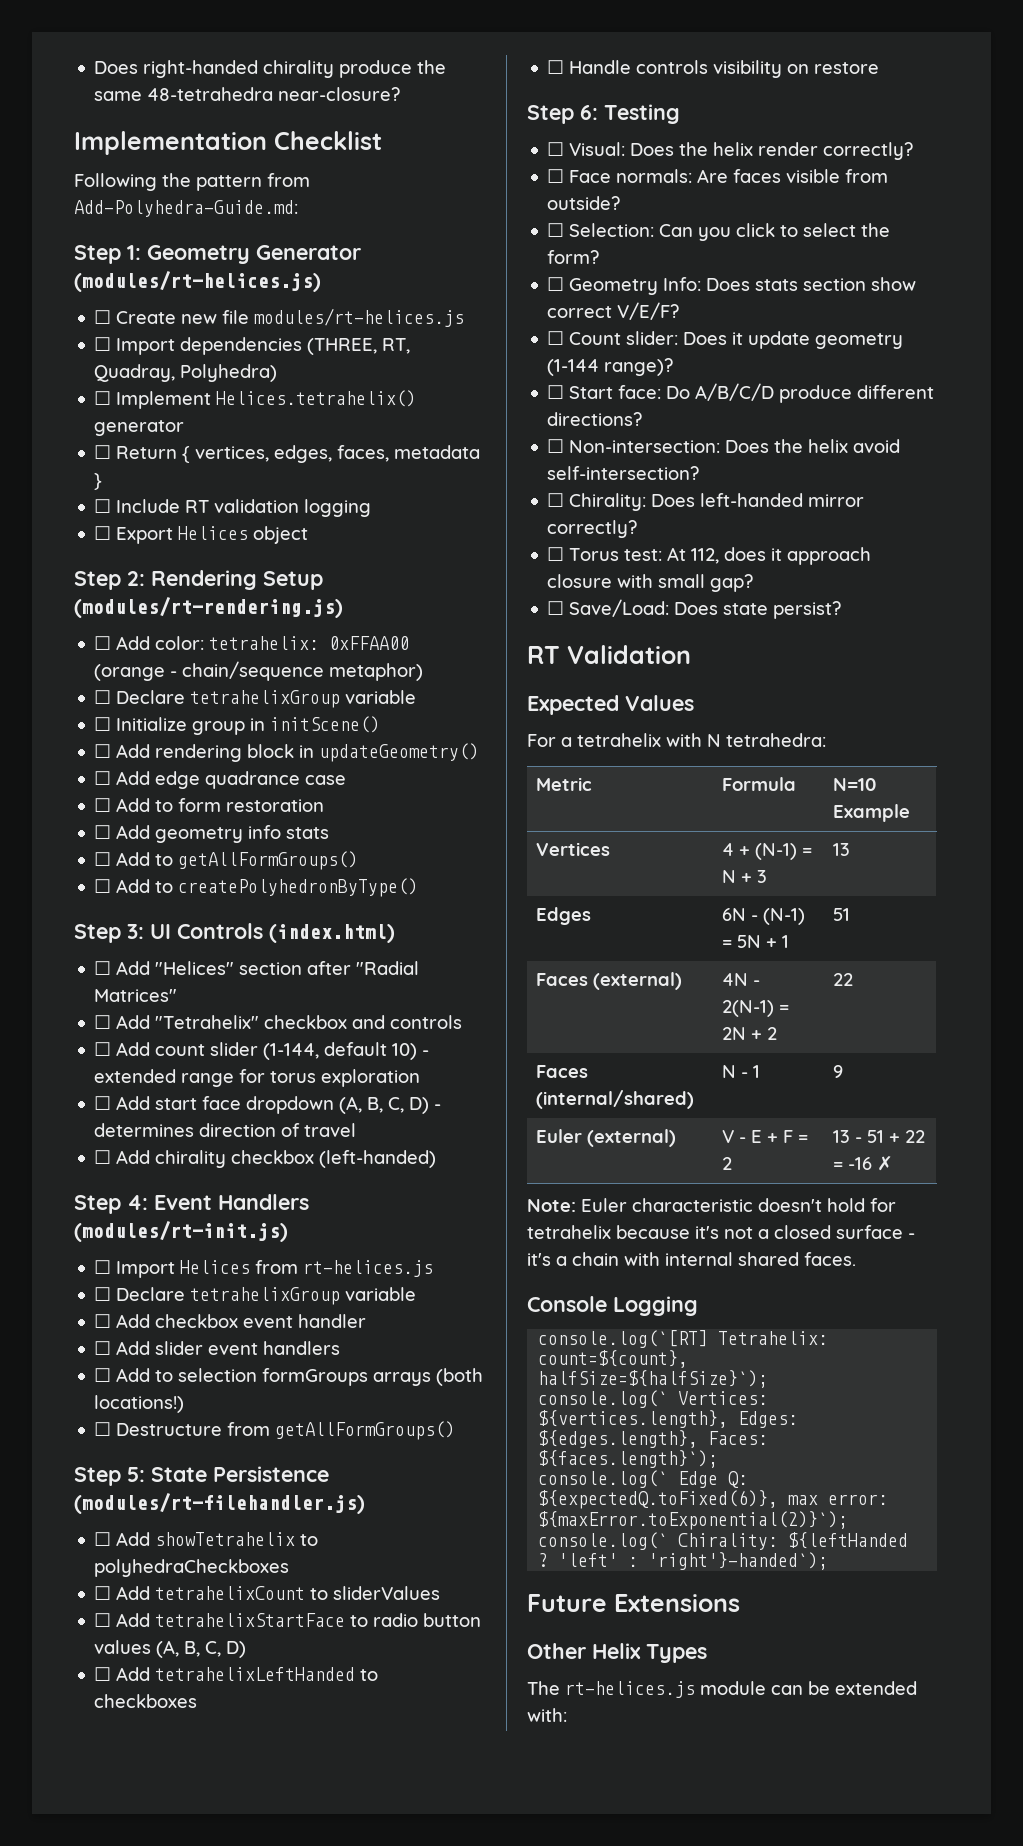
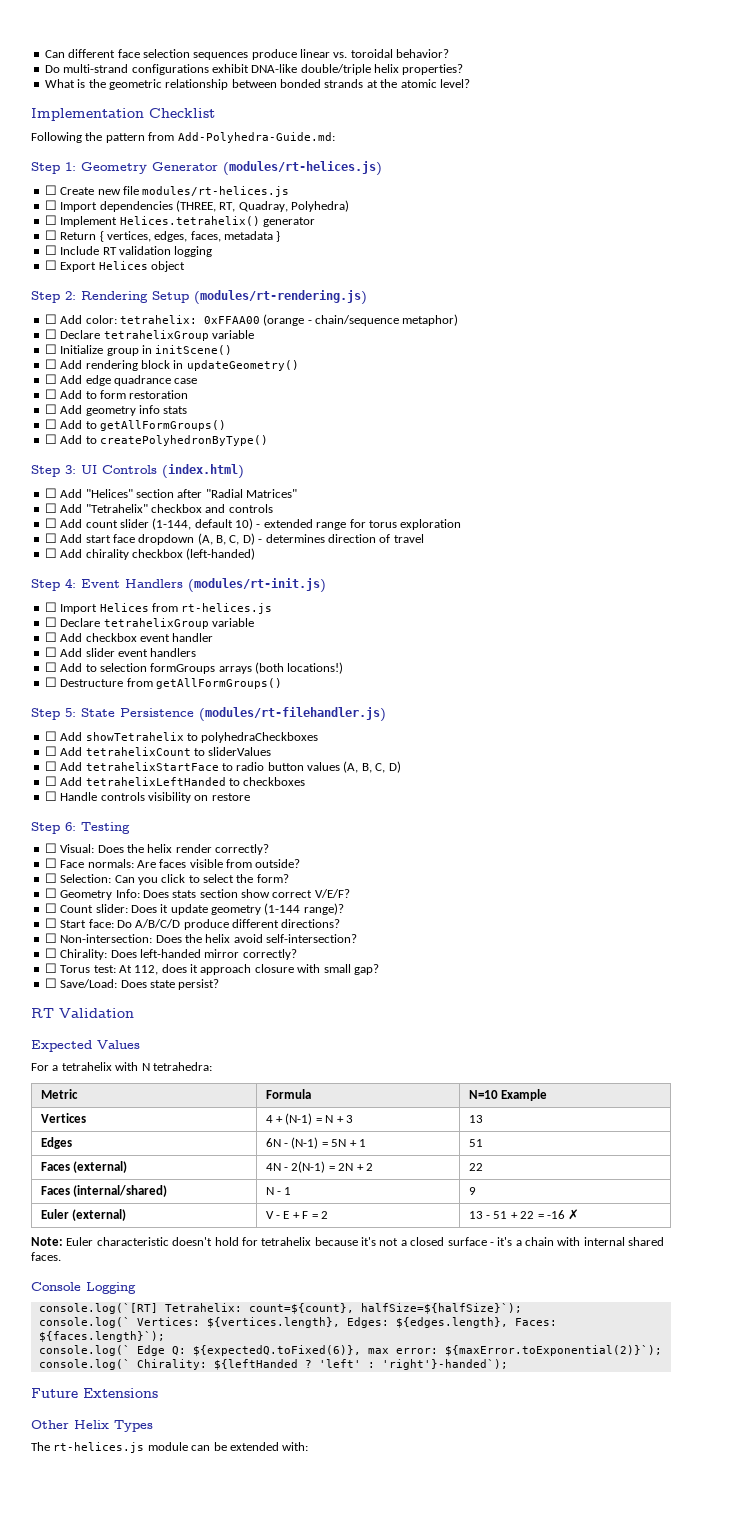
[94,60,447,78] [94,87,401,101] Does right-handed chirality produce the same 48-tetrahedra near-closure? -> [44,49,450,60] [44,64,464,75] [44,79,470,90] Can different face selection sequences produce linear vs. toroidal behavior? // Do multi-strand configurations exhibit DNA-like double/triple helix properties? // What is the geometric relationship between bonded strands at the atomic level?

